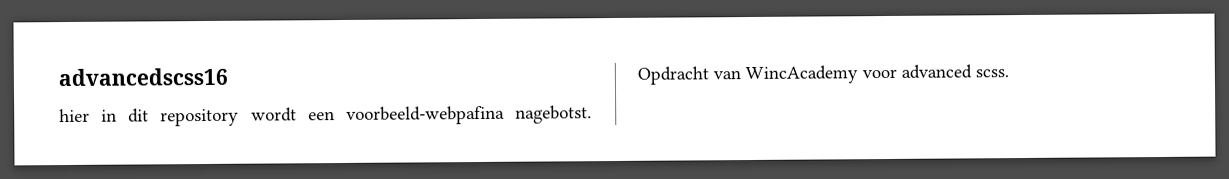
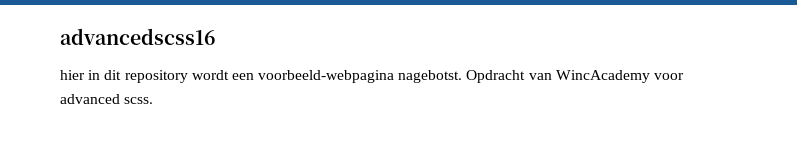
[345,105,505,125] voorbeeld-webpafina -> [258,70,395,83] voorbeeld-webpagina

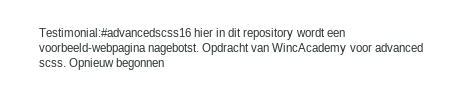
[60,28,216,45] advancedscss16 // -> [39,28,191,37] Testimonial:#advancedscss16
(154, 100) none -> [69,58,165,70] Opnieuw begonnen

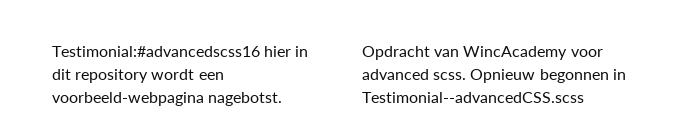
(165, 64) none -> [612,69,626,80] [362,92,584,103] in Testimonial--advancedCSS.scss

